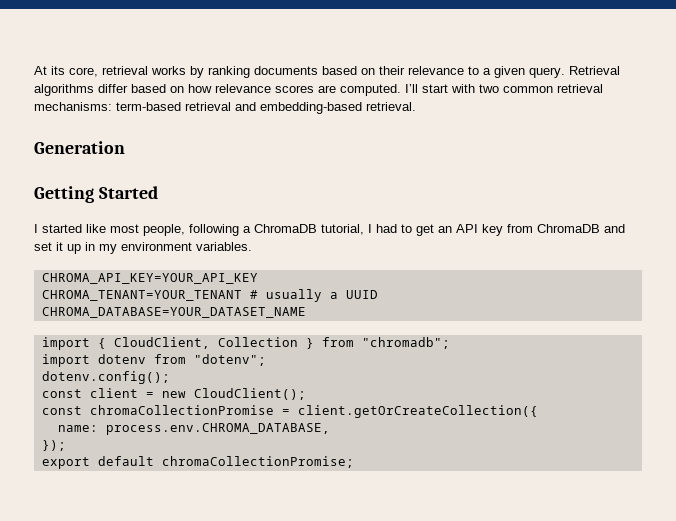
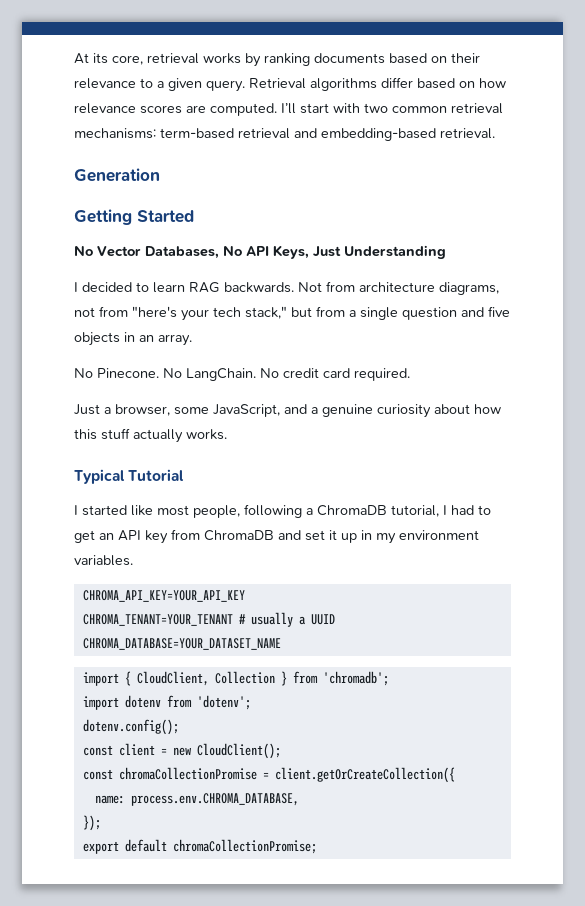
(158, 192) none -> [74,245,446,259] [74,281,499,295] [74,306,510,321] [74,332,192,346] [74,368,410,381] [74,404,501,418] [74,428,227,443] [74,469,185,484] // No Vector Databases, No API Keys, Just Understanding // I decided to learn RAG backwards. Not from architecture diagrams, not from "here's your tech stack," but from a single question and five objects in an array. // No Pinecone. No LangChain. No credit card required. // Just a browser, some JavaScript, and a genuine curiosity about how this stuff actually works. // Typical Tutorial
[361,337,450,349] "chromadb"; -> [322,671,389,686] 'chromadb';
[193,354,266,366] "dotenv"; -> [196,695,251,710] 'dotenv';

